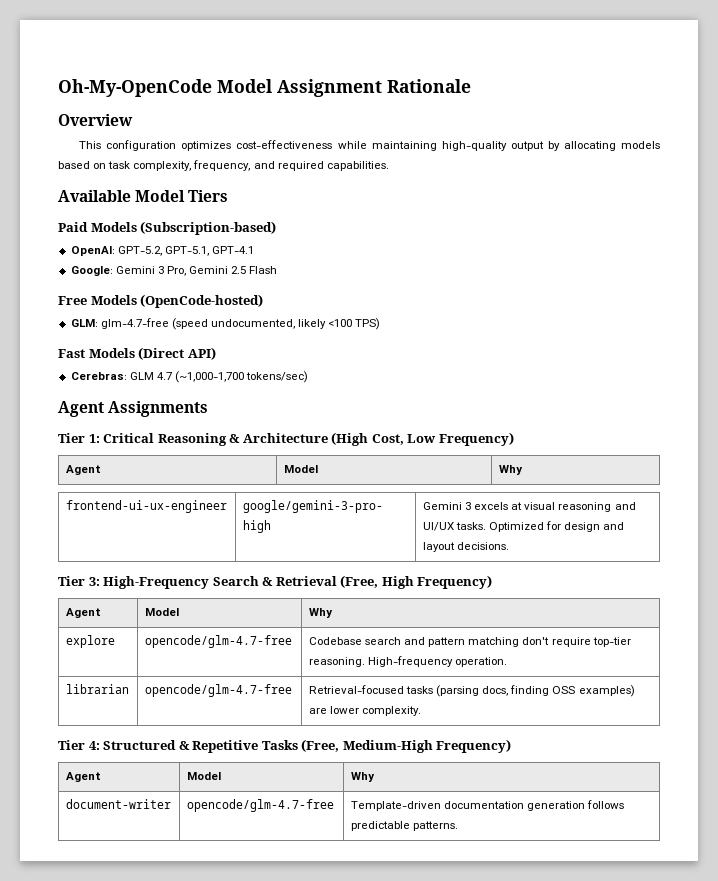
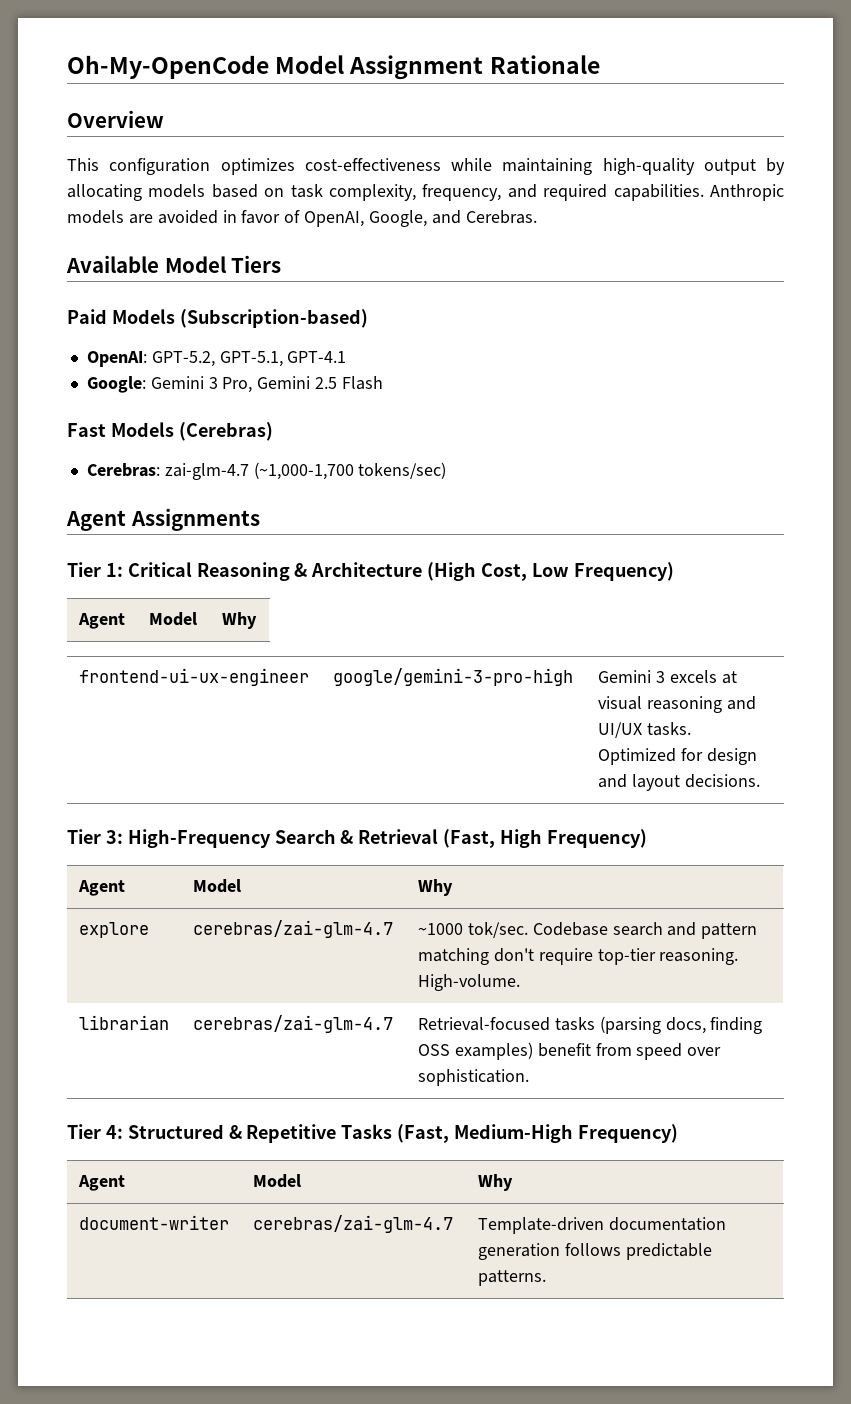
(389, 166) none -> [709,184,784,201] [67,210,537,227] Anthropic models are avoided in favor of OpenAI, Google, and Cerebras.
[58,294,264,308] [70,318,381,330] // Free Models (OpenCode-hosted) // GLM: glm-4.7-free (speed undocumented, likely <100 TPS) -> (383, 383) none
[138,347,216,360] (Direct API) -> [178,422,273,441] (Cerebras)
[129,372,172,380] GLM 4.7 -> [164,463,249,480] zai-glm-4.7
[340,575,379,588] (Free, -> [443,829,496,848] (Fast,
[144,635,292,648] opencode/glm-4.7-free | -> [192,920,393,938] [417,922,528,938] cerebras/zai-glm-4.7 | ~1000 tok/sec.
[367,656,508,667] High-frequency operation. -> [417,974,520,991] High-volume.
[144,684,292,697] opencode/glm-4.7-free -> [192,1015,393,1033] cerebras/zai-glm-4.7
[308,706,422,716] are lower complexity. -> [537,1043,722,1060] [417,1069,529,1086] benefit from speed over sophistication.
[301,739,340,752] (Free, -> [397,1124,450,1143] (Fast,
[186,799,334,812] opencode/glm-4.7-free -> [252,1215,453,1233] cerebras/zai-glm-4.7

